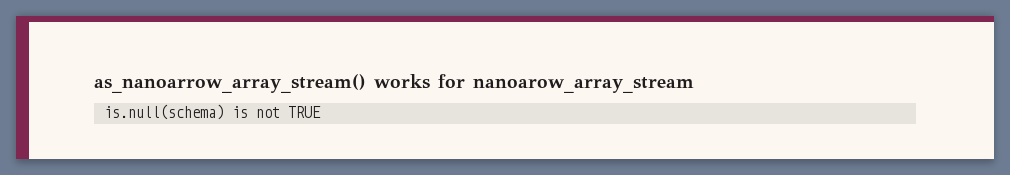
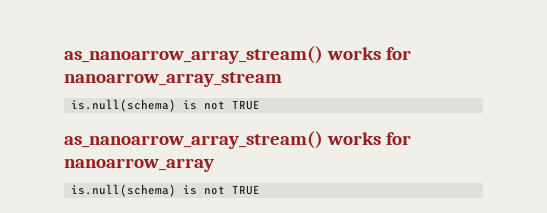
[94,74,694,93] [103,104,321,120] as_nanoarrow_array_stream() works for nanoarow_array_stream // is.null(schema) is not TRUE -> [64,46,411,64] [64,72,282,87] [71,99,261,112] [64,131,411,149] [64,158,214,172] [71,184,261,197] as_nanoarrow_array_stream() works for nanoarrow_array_stream // is.null(schema) is not TRUE // as_nanoarrow_array_stream() works for nanoarrow_array // is.null(schema) is not TRUE

